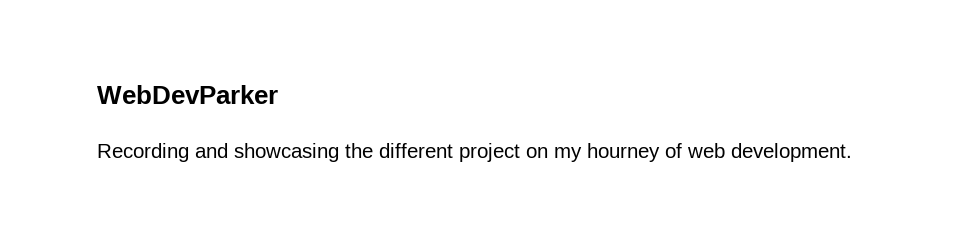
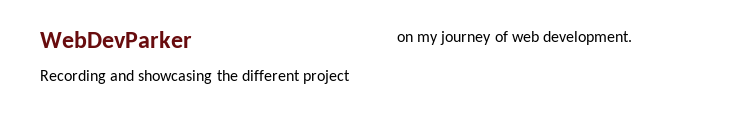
[587,143,660,162] hourney -> [440,31,492,45] journey

